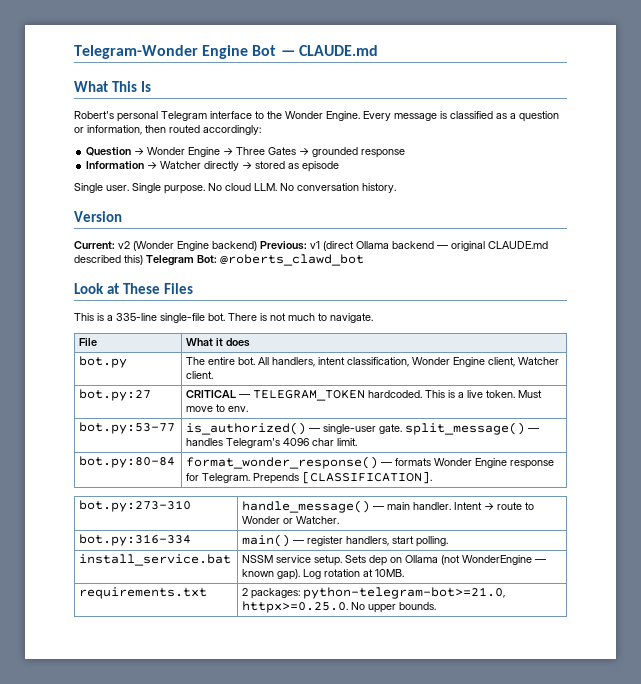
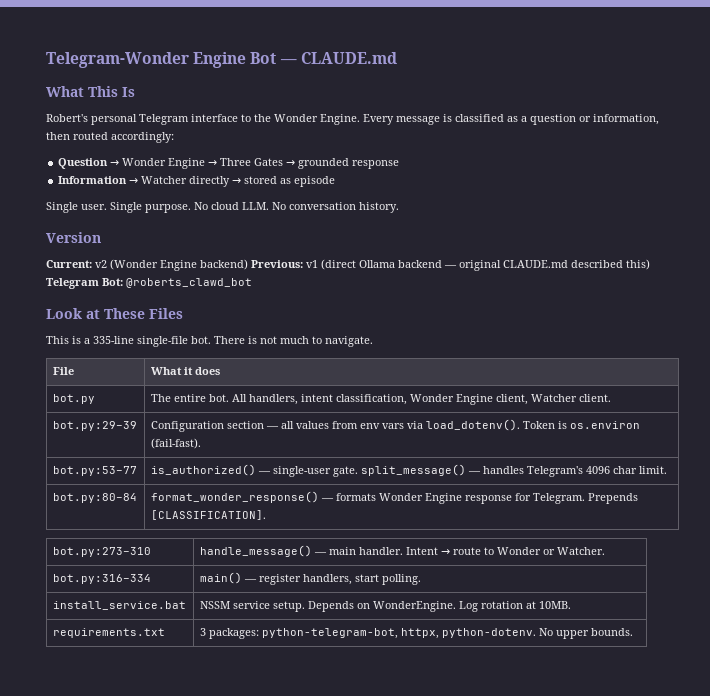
[79,389,152,401] [186,389,543,401] [186,404,249,412] bot.py:27 | CRITICAL — TELEGRAM_TOKEN hardcoded. This is a live token. Must move to env. -> [52,421,137,431] [150,419,640,432] [150,438,201,449] bot.py:29–39 | Configuration section — all values from env vars via load_dotenv(). Token is os.environ (fail-fast).
[345,555,547,566] [242,569,301,580] Sets dep on Ollama (not WonderEngine — known gap). -> [307,601,456,612] Depends on WonderEngine.
[242,587,506,599] [242,601,349,613] 2 packages: python-telegram-bot>=21.0, httpx>=0.25.0. -> [199,628,536,639] 3 packages: python-telegram-bot, httpx, python-dotenv.

